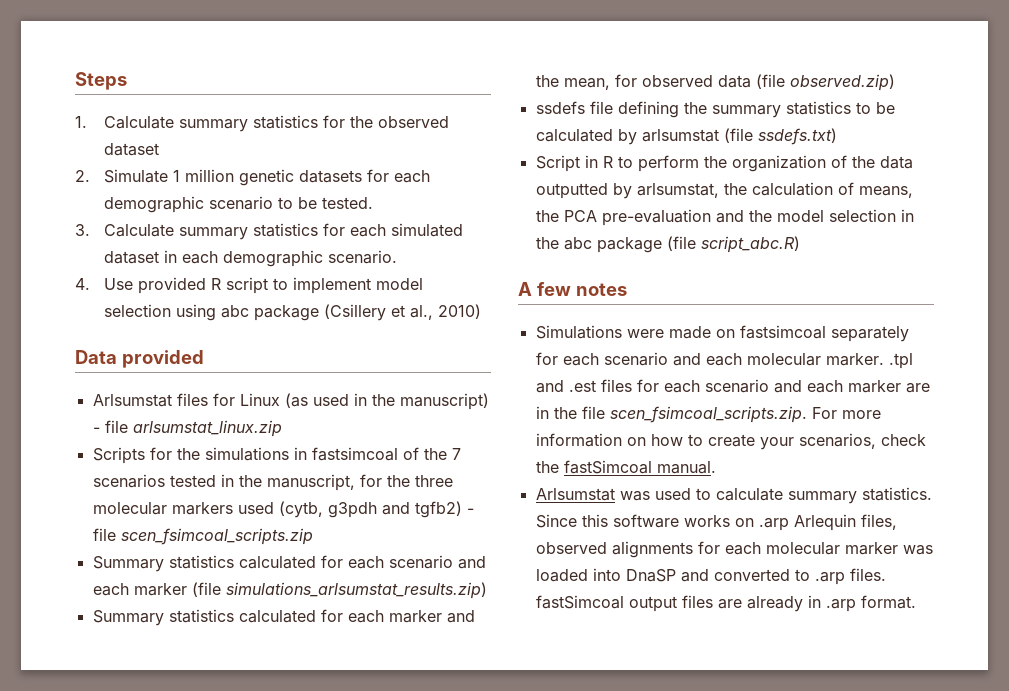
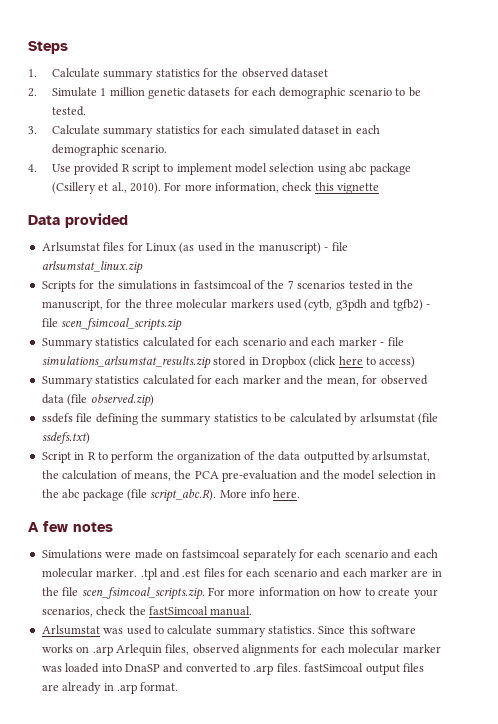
[438,304,482,319] 2010) -> [129,182,380,194] 2010). For more information, check this vignette
[191,582,487,599] (file simulations_arlsumstat_results.zip) -> [380,337,404,346] [41,356,416,369] - file simulations_arlsumstat_results.zip stored in Dropbox (click here to access)
[700,236,800,253] script_abc.R) -> [150,489,301,502] script_abc.R). More info here.

